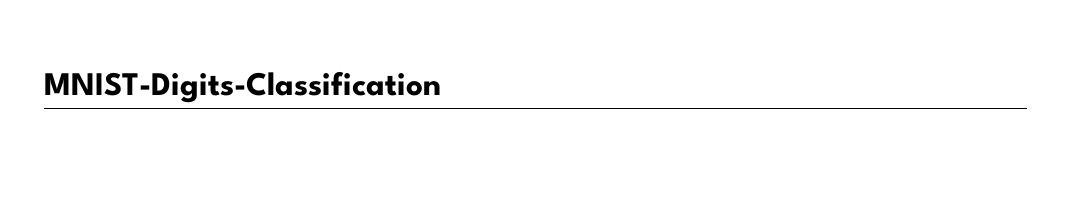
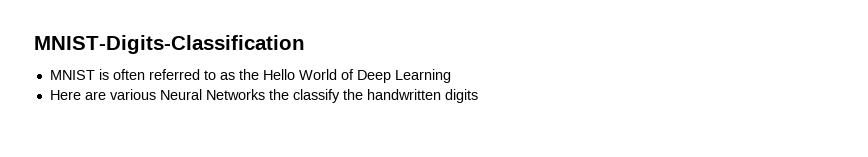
(441, 87) none -> [49,69,451,83] [49,89,478,103] // MNIST is often referred to as the Hello World of Deep Learning // Here are various Neural Networks the classify the handwritten digits

